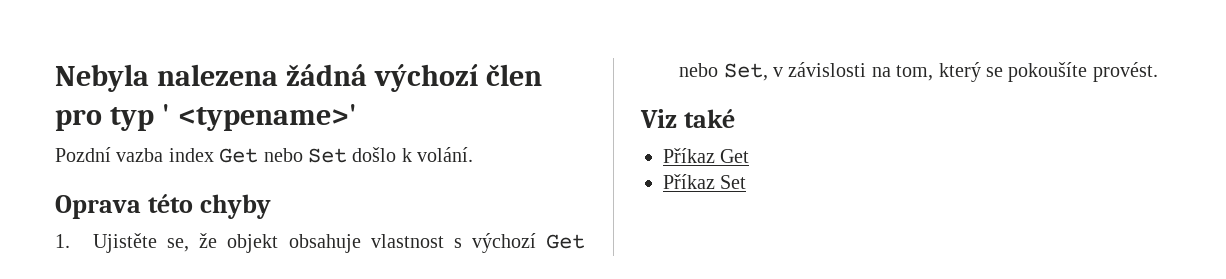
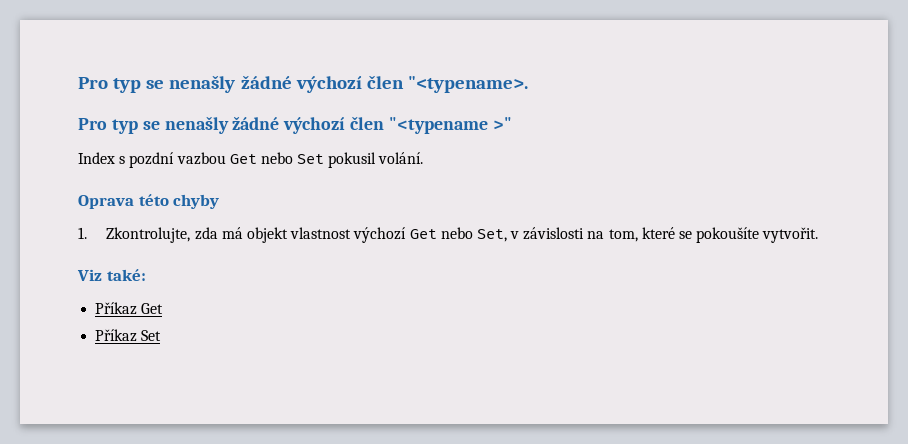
[55,64,543,92] [55,104,358,131] [55,147,214,162] Nebyla nalezena žádná výchozí člen pro typ ' <typename>' // Pozdní vazba index -> [78,75,528,93] [78,116,512,134] [78,152,226,168] Pro typ se nenašly žádné výchozí člen "<typename>. // Pro typ se nenašly žádné výchozí člen "<typename >" // Index s pozdní vazbou
[352,147,412,162] došlo k -> [328,152,377,168] pokusil
[93,233,462,253] Ujistěte se, že objekt obsahuje vlastnost s -> [106,227,352,243] Zkontrolujte, zda má objekt vlastnost
[938,62,981,82] který -> [641,227,675,239] které
[1092,62,1158,82] provést. -> [762,227,819,243] vytvořit.
[683,109,735,128] také -> [106,269,146,281] také:

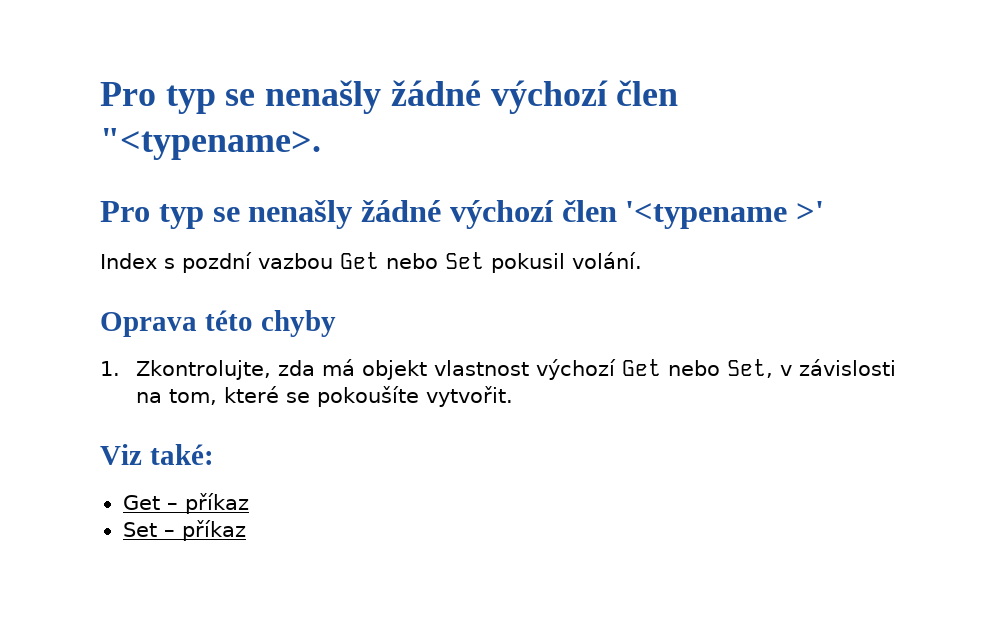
[389,117,512,134] "<typename >" -> [625,201,825,229] '<typename >'
[95,302,164,315] [95,329,162,342] Příkaz Get // Příkaz Set -> [122,493,249,514] [122,520,246,541] Get – příkaz // Set – příkaz

